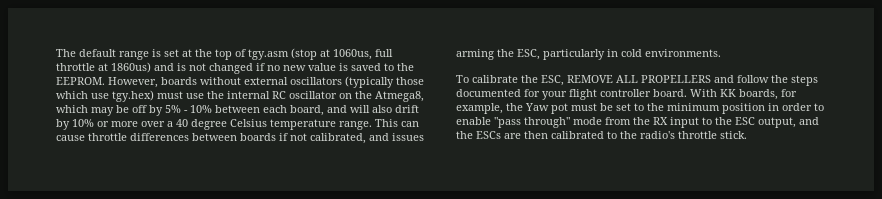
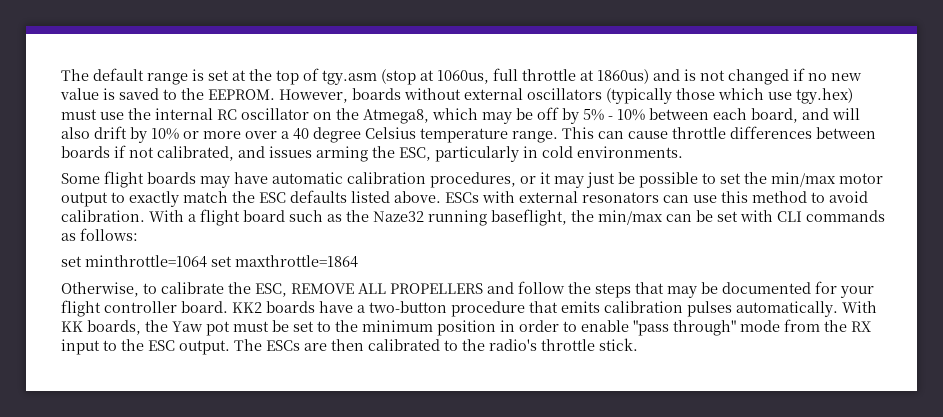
[456,75,469,83] To -> [61,171,883,188] [61,190,868,207] [61,209,885,226] [61,228,138,241] [61,255,358,268] [61,282,157,297] Some flight boards may have automatic calibration procedures, or it may just be possible to set the min/max motor output to exactly match the ESC defaults listed above. ESCs with external resonators can use this method to avoid calibration. With a flight board such as the Naze32 running baseflight, the min/max can be set with CLI commands as follows: // set minthrottle=1064 set maxthrottle=1864 // Otherwise, to
(818, 80) none -> [635,282,718,298] that may be
(687, 93) none -> [232,301,838,317] KK2 boards have a two-button procedure that emits calibration pulses automatically.
[781,89,797,97] [456,103,503,114] for example, -> (141, 327) none
[758,117,819,128] [456,131,473,139] output, and the -> [179,339,262,355] output. The

